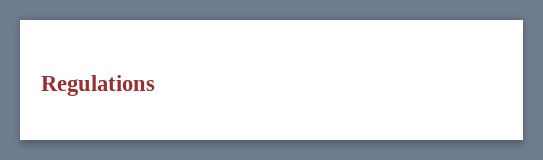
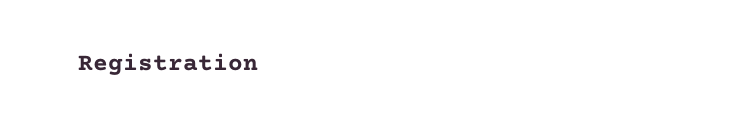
[41,75,155,96] Regulations -> [78,53,258,75] Registration

